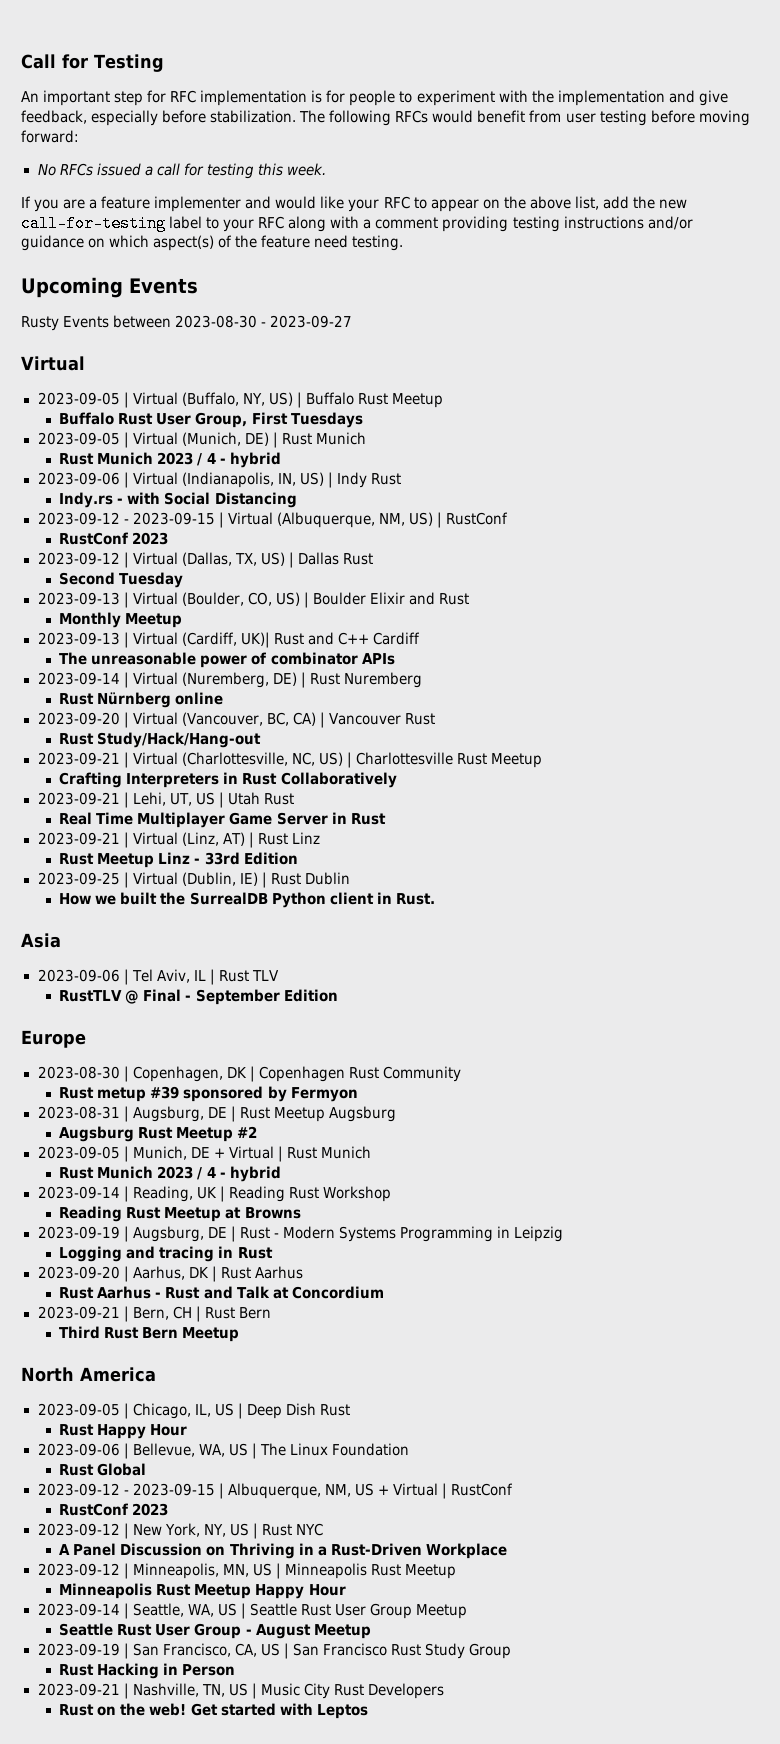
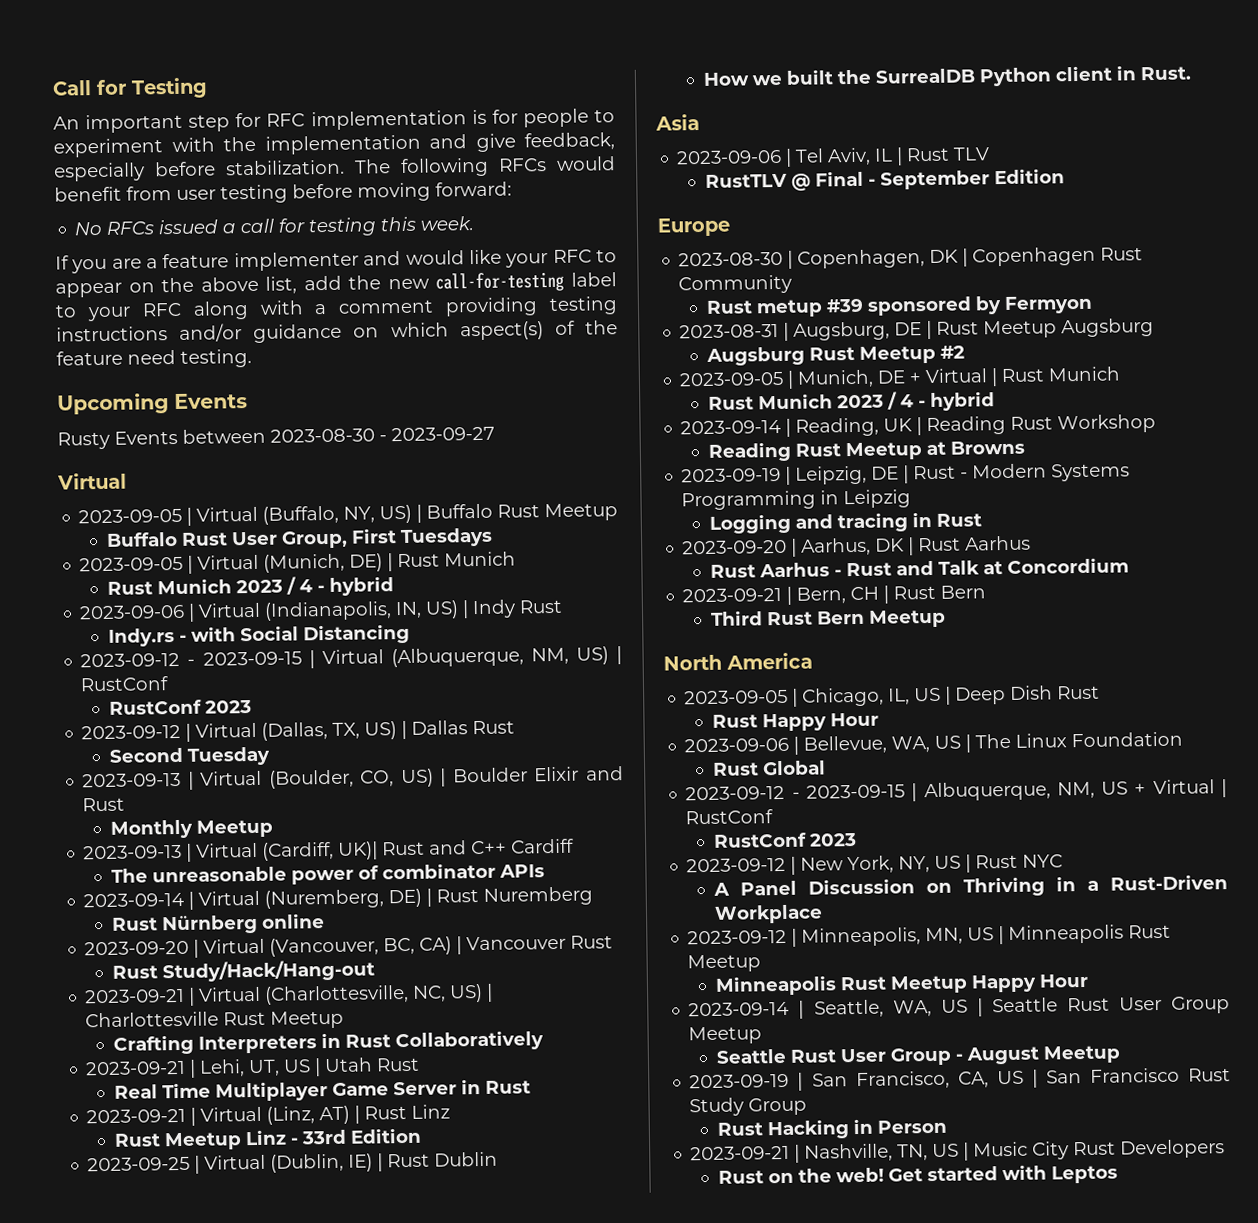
[132,1226,204,1242] Augsburg, -> [795,465,868,485] Leipzig,

